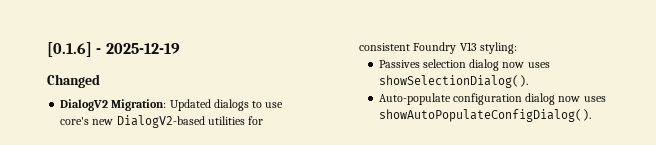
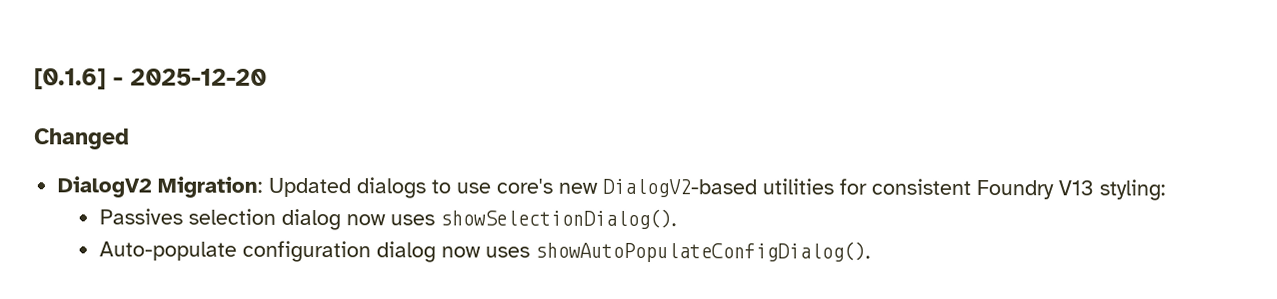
[105,43,180,54] 2025-12-19 -> [130,68,267,86] 2025-12-20

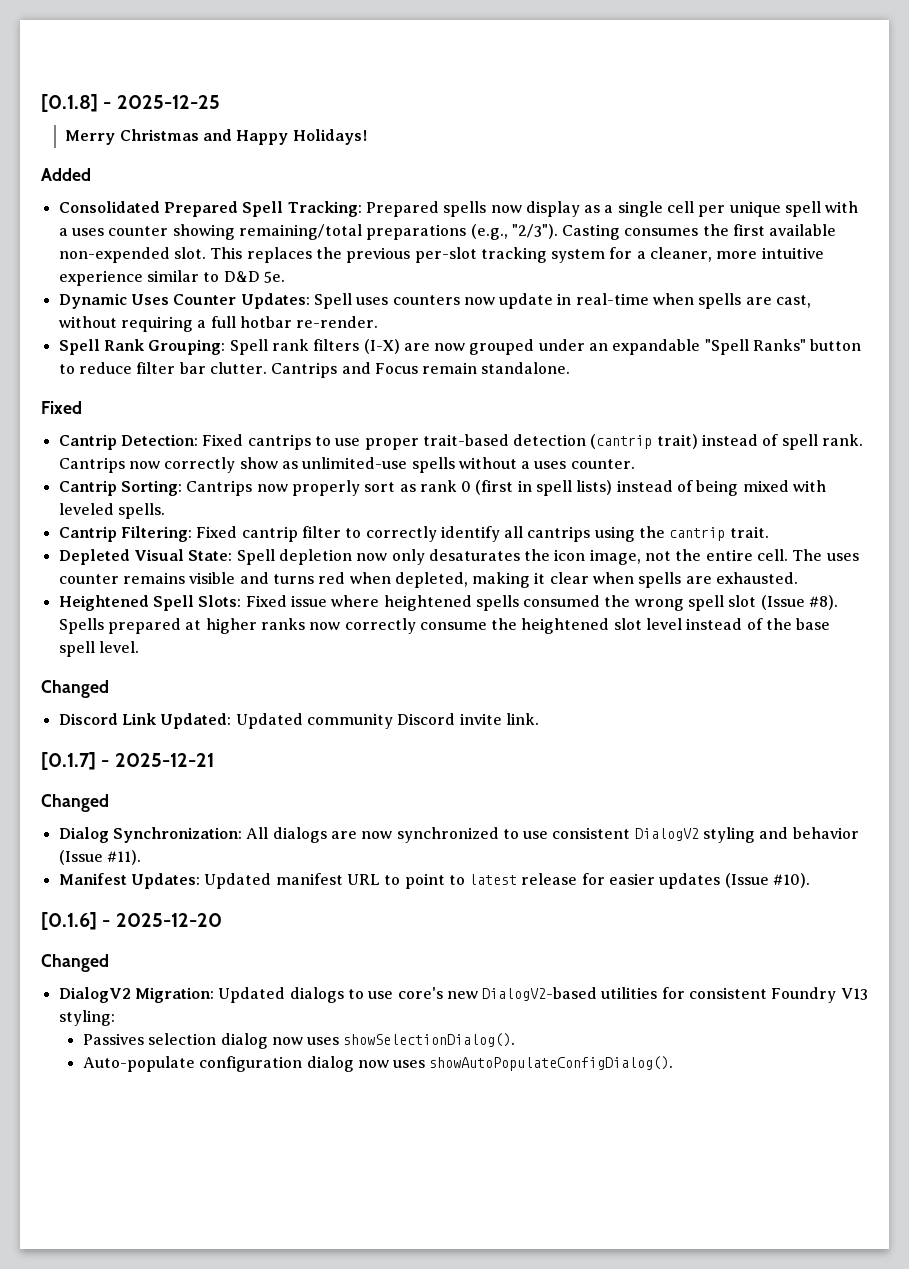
(34, 79) none -> [41,94,220,112] [65,129,367,145] [41,168,91,181] [58,201,859,217] [58,224,837,240] [58,247,824,263] [58,270,285,286] [58,293,812,309] [58,316,379,332] [58,339,862,355] [58,362,571,378] [41,401,82,414] [58,434,864,450] [58,457,635,473] [58,480,827,496] [58,503,165,519] [58,526,769,542] [58,549,859,565] [58,572,799,588] [58,595,839,611] [58,618,831,634] [58,641,139,657] [41,680,109,698] [58,713,539,729] [41,752,214,770] [41,794,109,812] [58,827,859,843] [58,850,141,865] [58,873,811,889] [0.1.8] - 2025-12-25 // Merry Christmas and Happy Holidays! // Added // Consolidated Prepared Spell Tracking: Prepared spells now display as a single cell per unique spell with a uses counter showing remaining/total preparations (e.g., "2/3"). Casting consumes the first available non-expended slot. This replaces the previous per-slot tracking system for a cleaner, more intuitive experience similar to D&D 5e. // Dynamic Uses Counter Updates: Spell uses counters now update in real-time when spells are cast, without requiring a full hotbar re-render. // Spell Rank Grouping: Spell rank filters (I-X) are now grouped under an expandable "Spell Ranks" button to reduce filter bar clutter. Cantrips and Focus remain standalone. // Fixed // Cantrip Detection: Fixed cantrips to use proper trait-based detection (cantrip trait) instead of spell rank. Cantrips now correctly show as unlimited-use spells without a uses counter. // Cantrip Sorting: Cantrips now properly sort as rank 0 (first in spell lists) instead of being mixed with leveled spells. // Cantrip Filtering: Fixed cantrip filter to correctly identify all cantrips using the cantrip trait. // Depleted Visual State: Spell depletion now only desaturates the icon image, not the entire cell. The uses counter remains visible and turns red when depleted, making it clear when spells are exhausted. // Heightened Spell Slots: Fixed issue where heightened spells consumed the wrong spell slot (Issue #8). Spells prepared at higher ranks now correctly consume the heightened slot level instead of the base spell level. // Changed // Discord Link Updated: Updated community Discord invite link. // [0.1.7] - 2025-12-21 // Changed // Dialog Synchronization: All dialogs are now synchronized to use consistent DialogV2 styling and behavior (Issue #11). // Manifest Updates: Updated manifest URL to point to latest release for easier updates (Issue #10). //

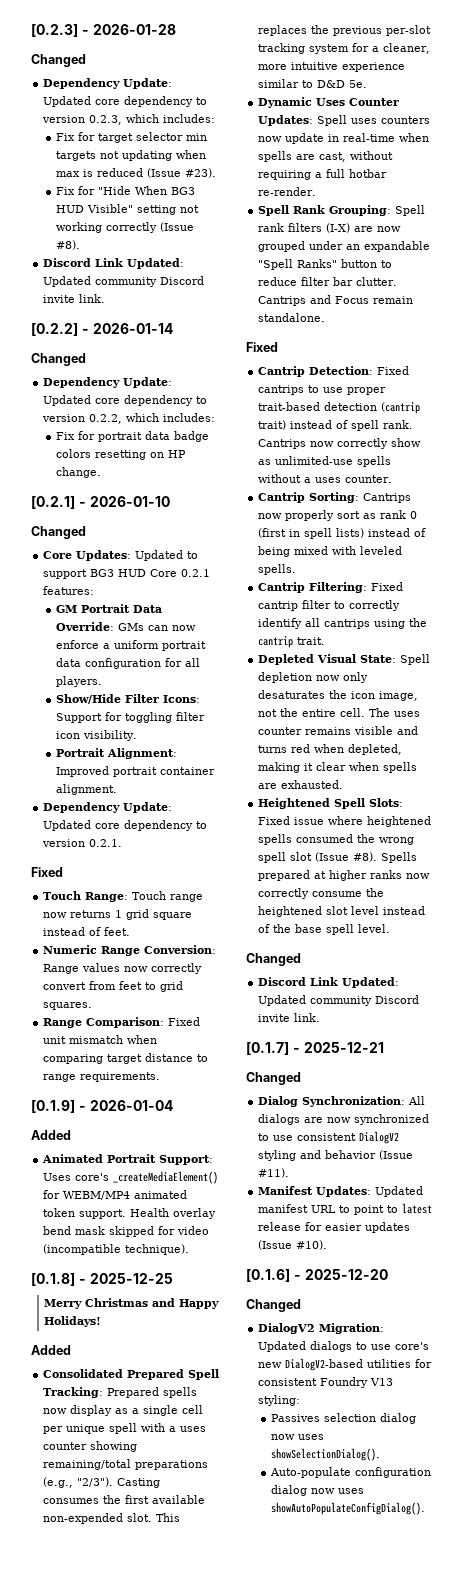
(41, 103) none -> [31,24,176,37] [31,54,86,67] [43,78,173,89] [43,96,208,107] [42,114,216,125] [56,132,208,143] [56,150,207,161] [56,168,217,178] [56,186,196,195] [56,204,200,215] [56,222,195,233] [56,240,81,250] [43,258,185,269] [43,276,205,287] [43,294,106,303] [31,323,173,336] [31,353,86,366] [43,377,173,388] [43,395,208,406] [42,413,216,424] [56,431,210,442] [56,449,187,460] [56,467,102,478] [31,496,170,509] [31,526,86,539] [43,550,199,561] [43,569,211,579] [43,586,95,595] [56,604,163,613] [56,622,197,631] [56,640,207,651] [56,658,201,669] [56,676,103,687] [56,694,201,704] [56,712,206,723] [56,730,138,741] [56,748,178,759] [56,766,216,777] [56,784,118,795] [43,802,173,813] [43,820,208,831] [42,839,123,847] [31,867,63,877] [43,891,204,902] [43,909,193,920] [43,927,131,936] [43,945,217,956] [43,963,203,974] [43,981,184,992] [43,1002,93,1010] [43,1017,201,1028] [43,1035,158,1044] [43,1053,209,1064] [43,1072,161,1082] [31,1100,173,1113] [31,1130,71,1140] [42,1154,214,1165] [43,1171,219,1184] [43,1190,188,1200] [43,1208,217,1219] [43,1226,210,1237] [43,1244,190,1255] [0.2.3] - 2026-01-28 // Changed // Dependency Update: Updated core dependency to version 0.2.3, which includes: // Fix for target selector min targets not updating when max is reduced (Issue #23). // Fix for "Hide When BG3 HUD Visible" setting not working correctly (Issue #8). // Discord Link Updated: Updated community Discord invite link. // [0.2.2] - 2026-01-14 // Changed // Dependency Update: Updated core dependency to version 0.2.2, which includes: // Fix for portrait data badge colors resetting on HP change. // [0.2.1] - 2026-01-10 // Changed // Core Updates: Updated to support BG3 HUD Core 0.2.1 features: // GM Portrait Data Override: GMs can now enforce a uniform portrait data configuration for all players. // Show/Hide Filter Icons: Support for toggling filter icon visibility. // Portrait Alignment: Improved portrait container alignment. // Dependency Update: Updated core dependency to version 0.2.1. // Fixed // Touch Range: Touch range now returns 1 grid square instead of feet. // Numeric Range Conversion: Range values now correctly convert from feet to grid squares. // Range Comparison: Fixed unit mismatch when comparing target distance to range requirements. // [0.1.9] - 2026-01-04 // Added // Animated Portrait Support: Uses core's _createMediaElement() for WEBM/MP4 animated token support. Health overlay bend mask skipped for video (incompatible technique). //

